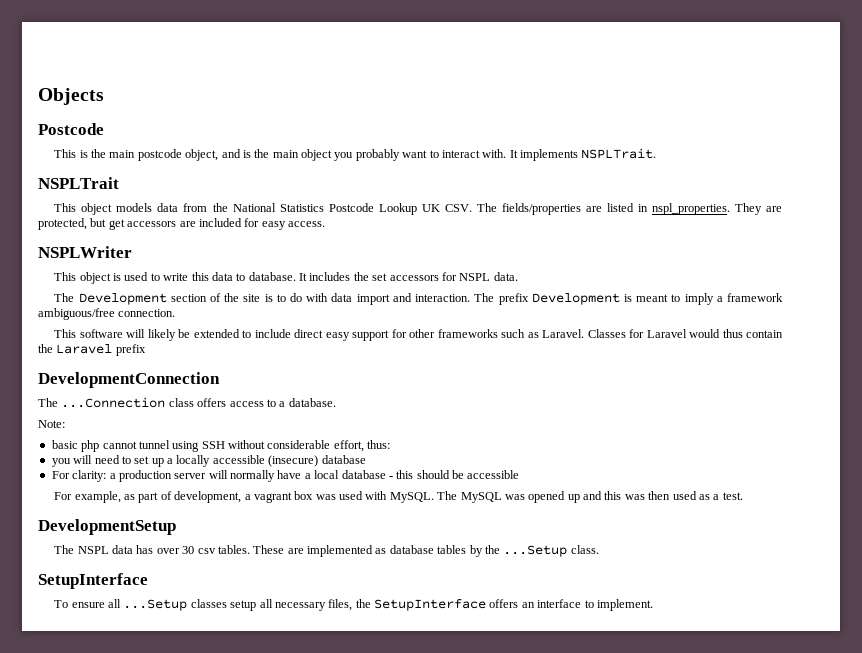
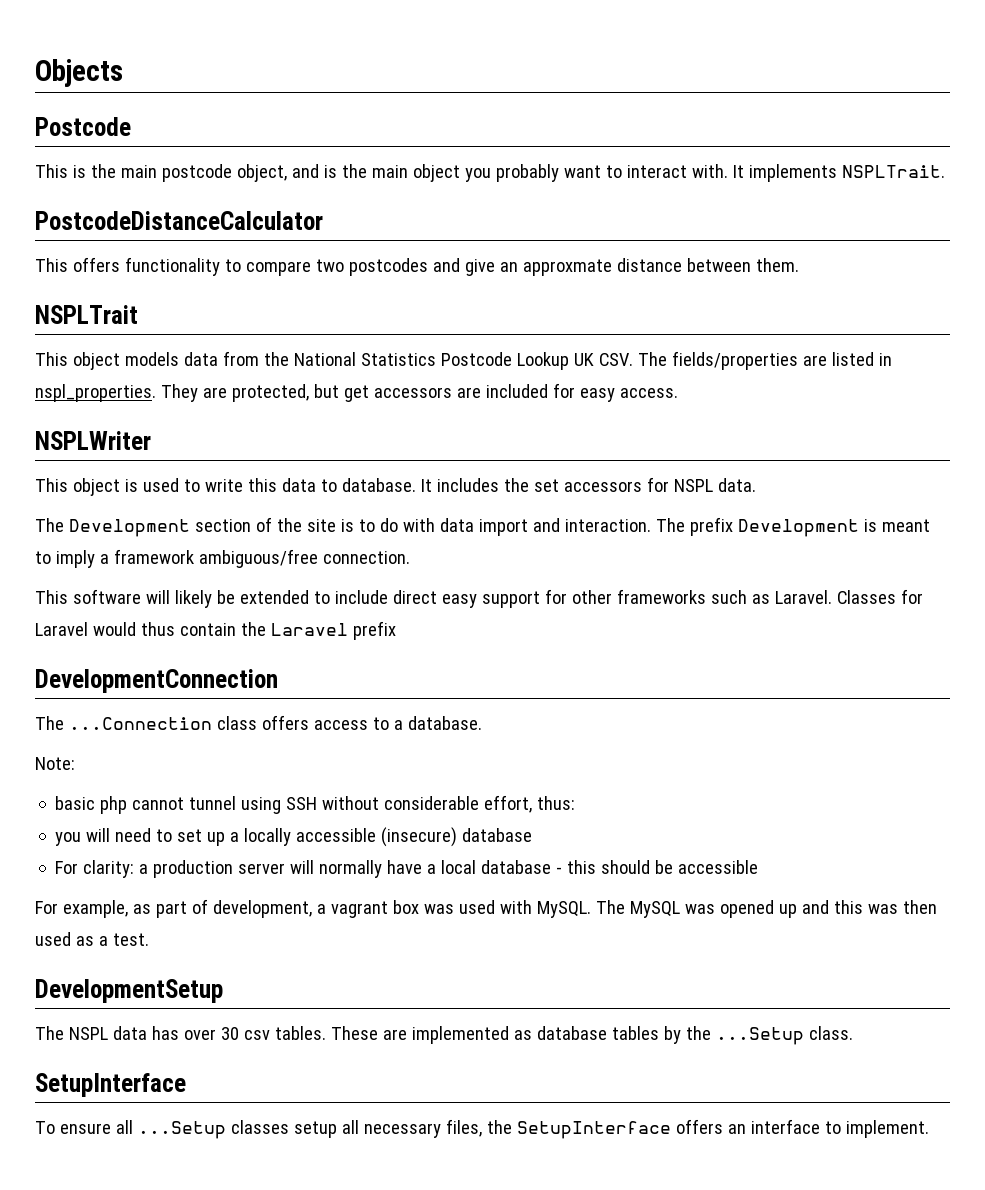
(657, 153) none -> [35,211,323,230] [35,257,799,276] // PostcodeDistanceCalculator // This offers functionality to compare two postcodes and give an approxmate distance between them.

